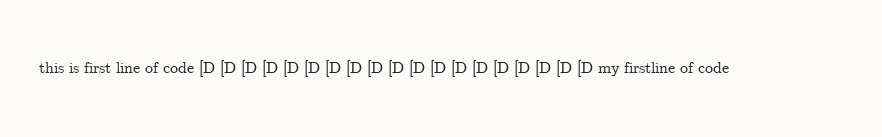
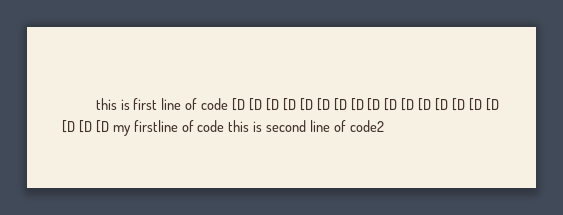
(729, 67) none -> [228,120,384,132] this is second line of code2

